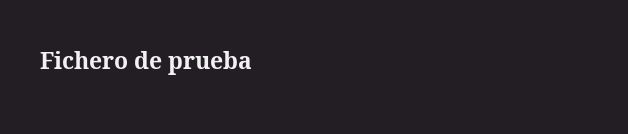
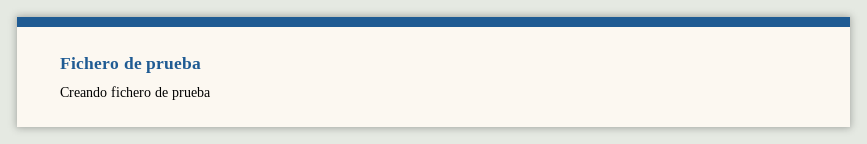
(253, 63) none -> [60,86,211,100] // Creando fichero de prueba

